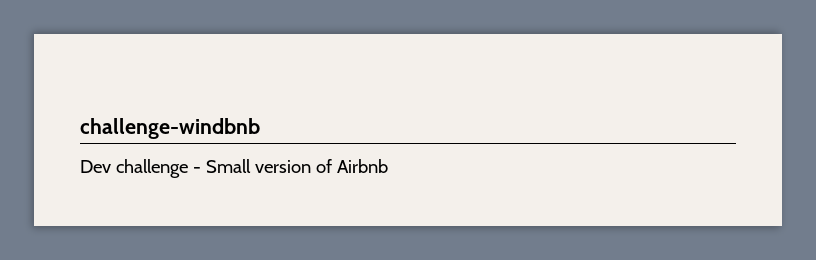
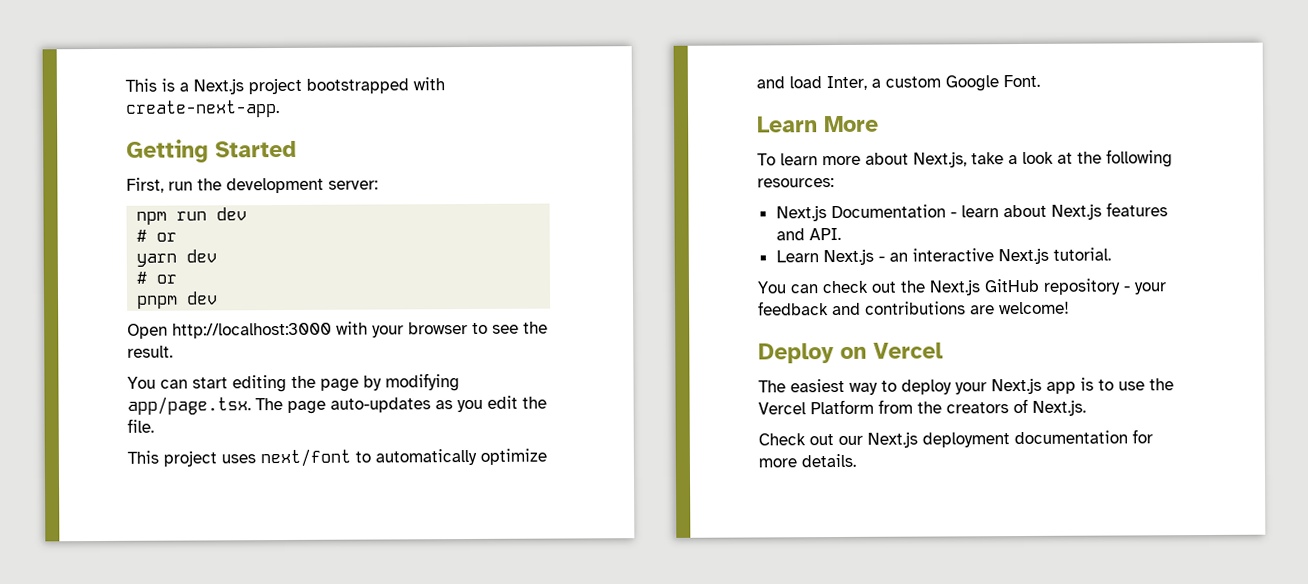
[80,118,260,139] [80,159,388,178] challenge-windbnb // Dev challenge - Small version of Airbnb -> [125,77,445,95] [125,100,280,118] [126,139,297,163] [126,177,378,194] [136,207,248,225] [136,229,178,242] [136,249,218,267] [136,271,178,284] [137,291,219,309] [127,321,548,339] [127,345,173,358] [127,373,460,393] [127,395,547,415] [127,418,154,433] [127,448,547,468] [756,74,1040,92] [757,115,879,133] [757,149,1173,168] [757,178,834,188] [775,202,1168,222] [775,227,841,241] [775,247,1111,266] [757,278,1167,296] [758,301,1070,316] [758,342,944,364] [758,377,1174,395] [758,398,1086,416] [758,429,1153,448] [758,453,856,468] This is a Next.js project bootstrapped with create-next-app. // Getting Started // First, run the development server: // npm run dev // # or // yarn dev // # or // pnpm dev // Open http://localhost:3000 with your browser to see the result. // You can start editing the page by modifying app/page.tsx. The page auto-updates as you edit the file. // This project uses next/font to automatically optimize and load Inter, a custom Google Font. // Learn More // To learn more about Next.js, take a look at the following resources: // Next.js Documentation - learn about Next.js features and API. // Learn Next.js - an interactive Next.js tutorial. // You can check out the Next.js GitHub repository - your feedback and contributions are welcome! // Deploy on Vercel // The easiest way to deploy your Next.js app is to use the Vercel Platform from the creators of Next.js. // Check out our Next.js deployment documentation for more details.

